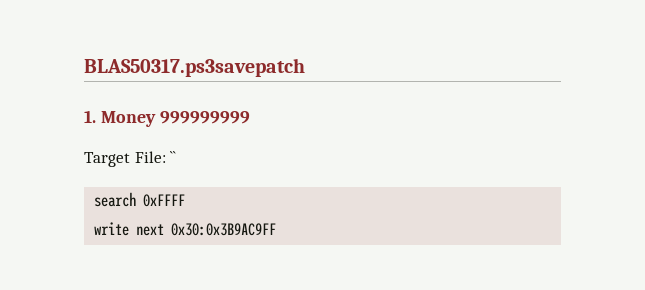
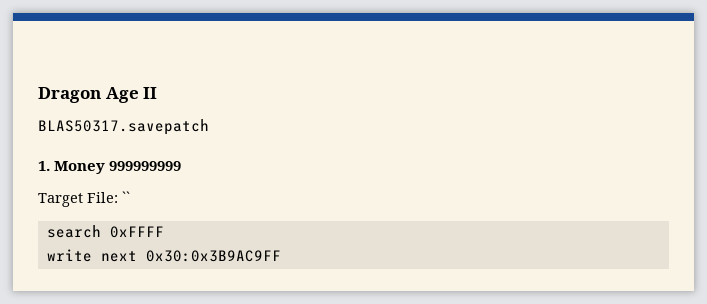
[84,58,305,77] BLAS50317.ps3savepatch -> [38,87,158,103] [38,119,209,135] Dragon Age II // BLAS50317.savepatch

